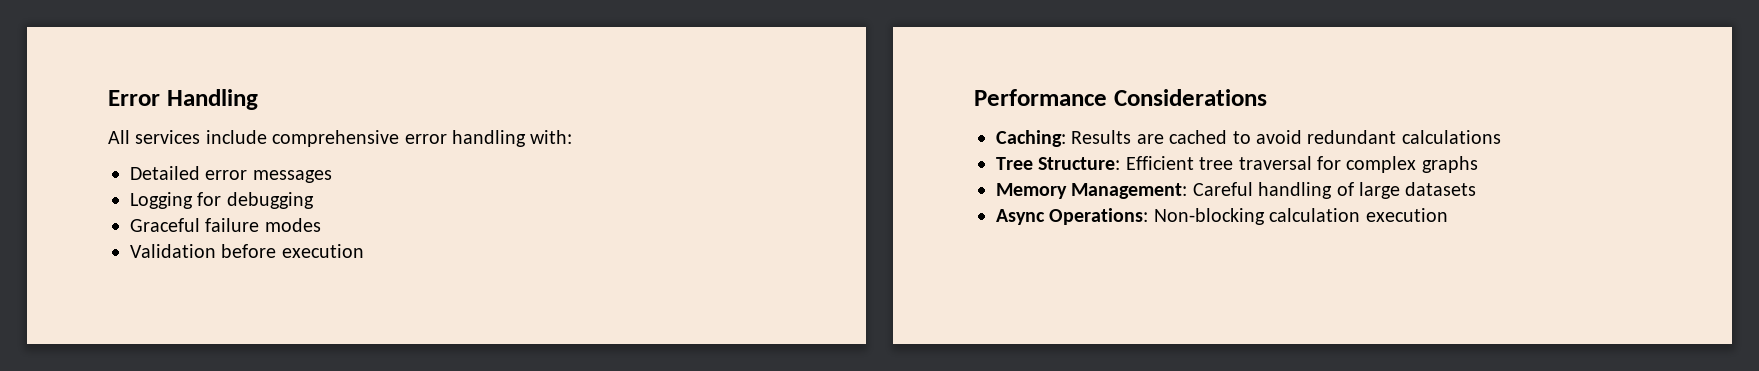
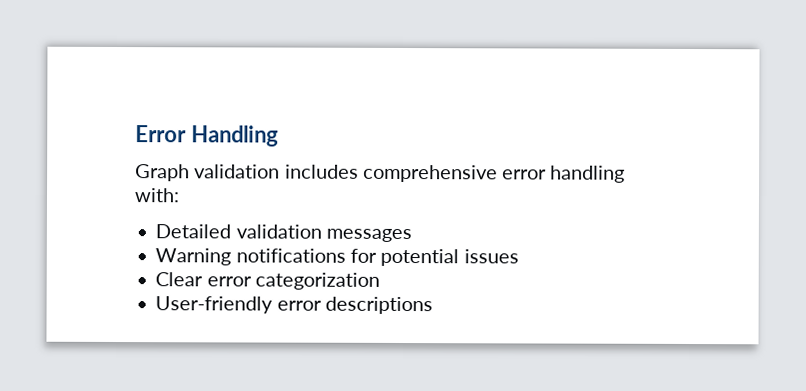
[108,130,267,144] All services include -> [135,164,359,182] Graph validation includes
[205,170,248,180] error -> [235,224,322,239] validation
[130,192,314,209] [130,218,321,232] [130,244,364,258] [974,89,1267,106] [996,130,1501,147] [996,156,1478,173] [996,182,1477,199] [996,208,1448,225] Logging for debugging // Graceful failure modes // Validation before execution // Performance Considerations // Caching: Results are cached to avoid redundant calculations // Tree Structure: Efficient tree traversal for complex graphs // Memory Management: Careful handling of large datasets // Async Operations: Non-blocking calculation execution -> [155,248,519,267] [155,272,380,290] [155,296,433,315] Warning notifications for potential issues // Clear error categorization // User-friendly error descriptions

